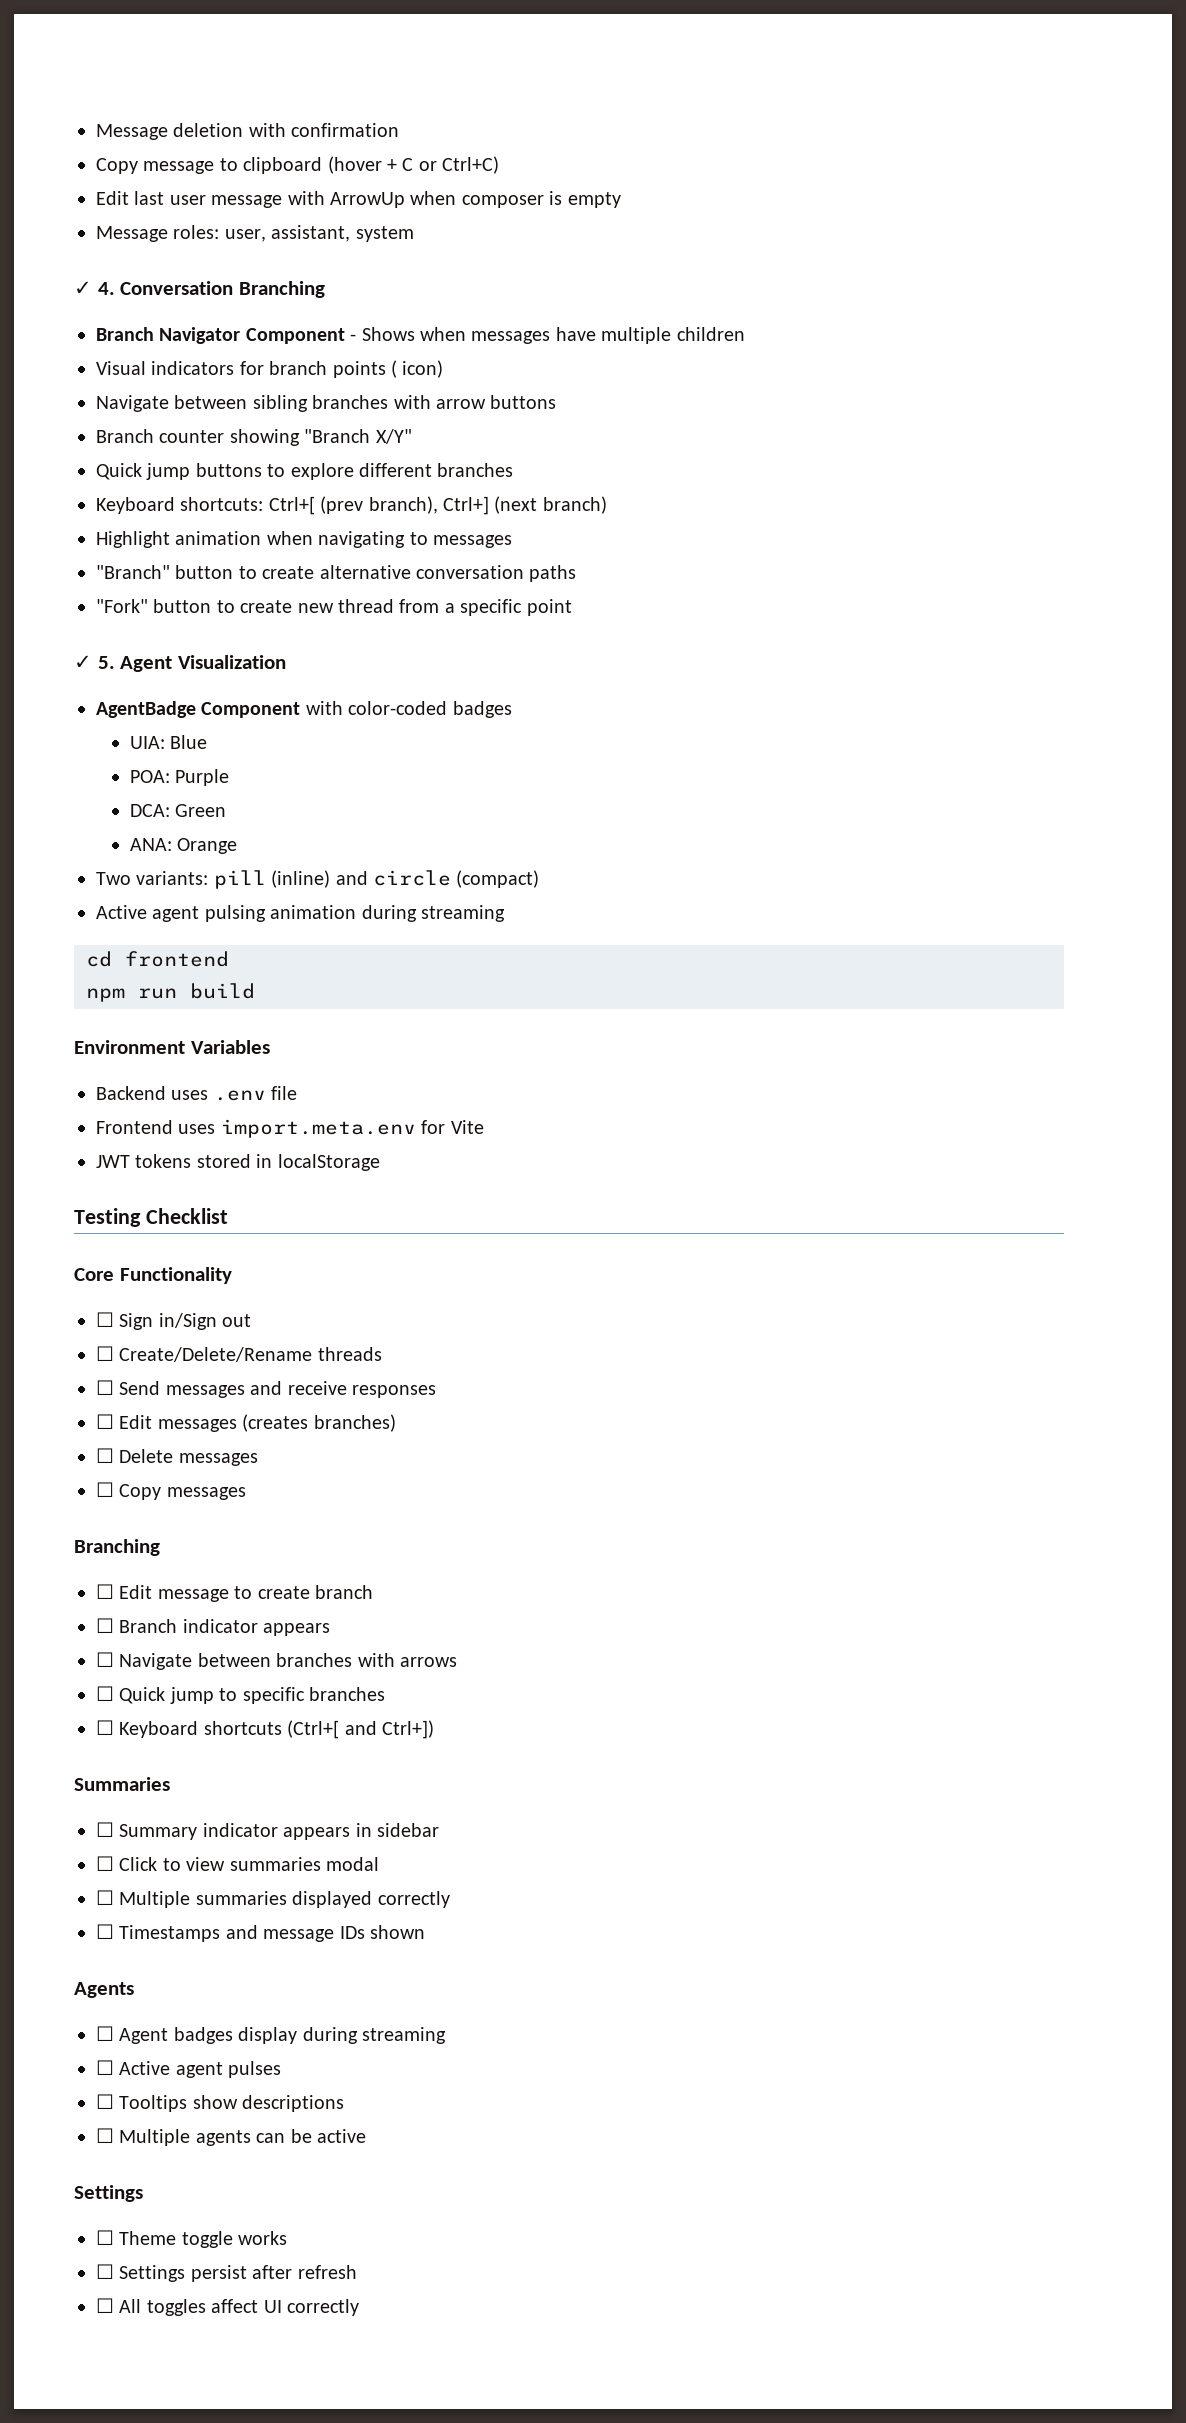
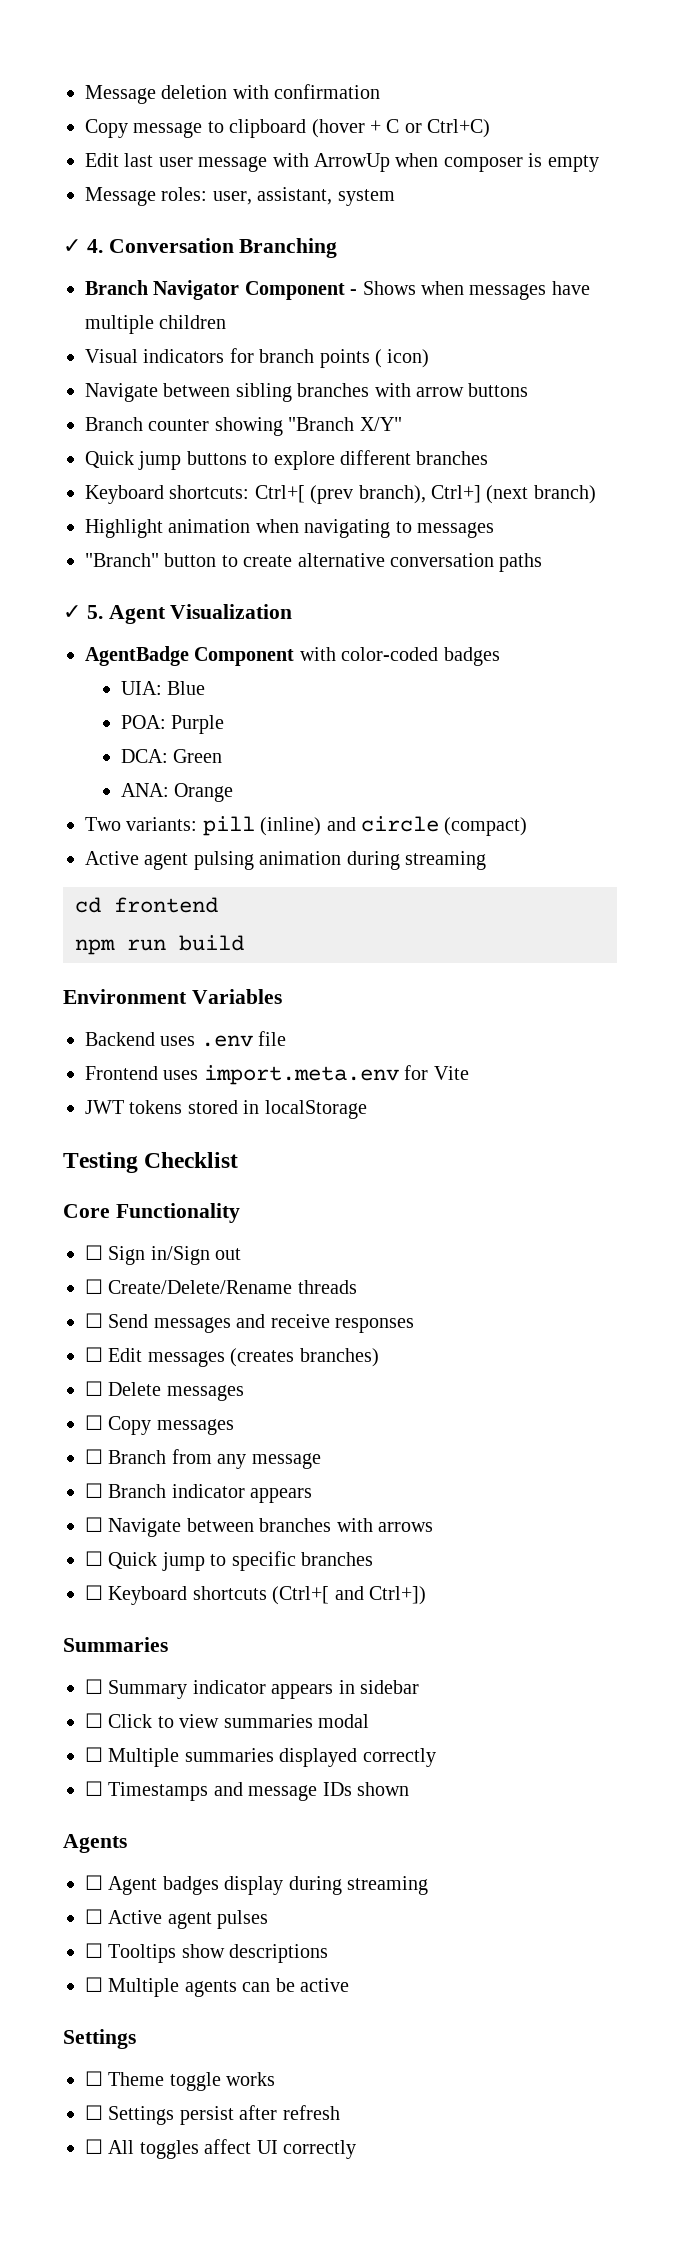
[96,599,572,616] // "Fork" button to create new thread from a specific point -> (543, 562) none
[74,1539,160,1556] [96,1584,373,1602] // Branching // ☐ Edit message to create branch -> [85,1449,321,1469] // ☐ Branch from any message

